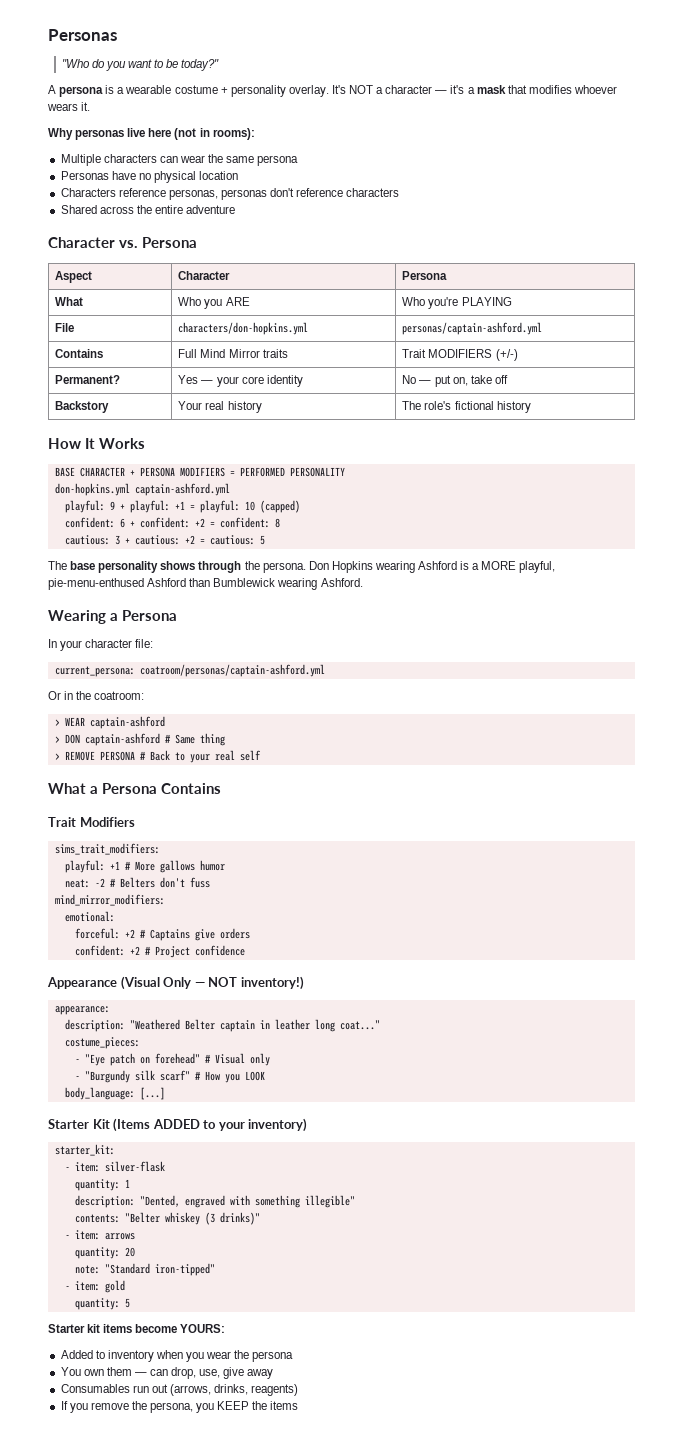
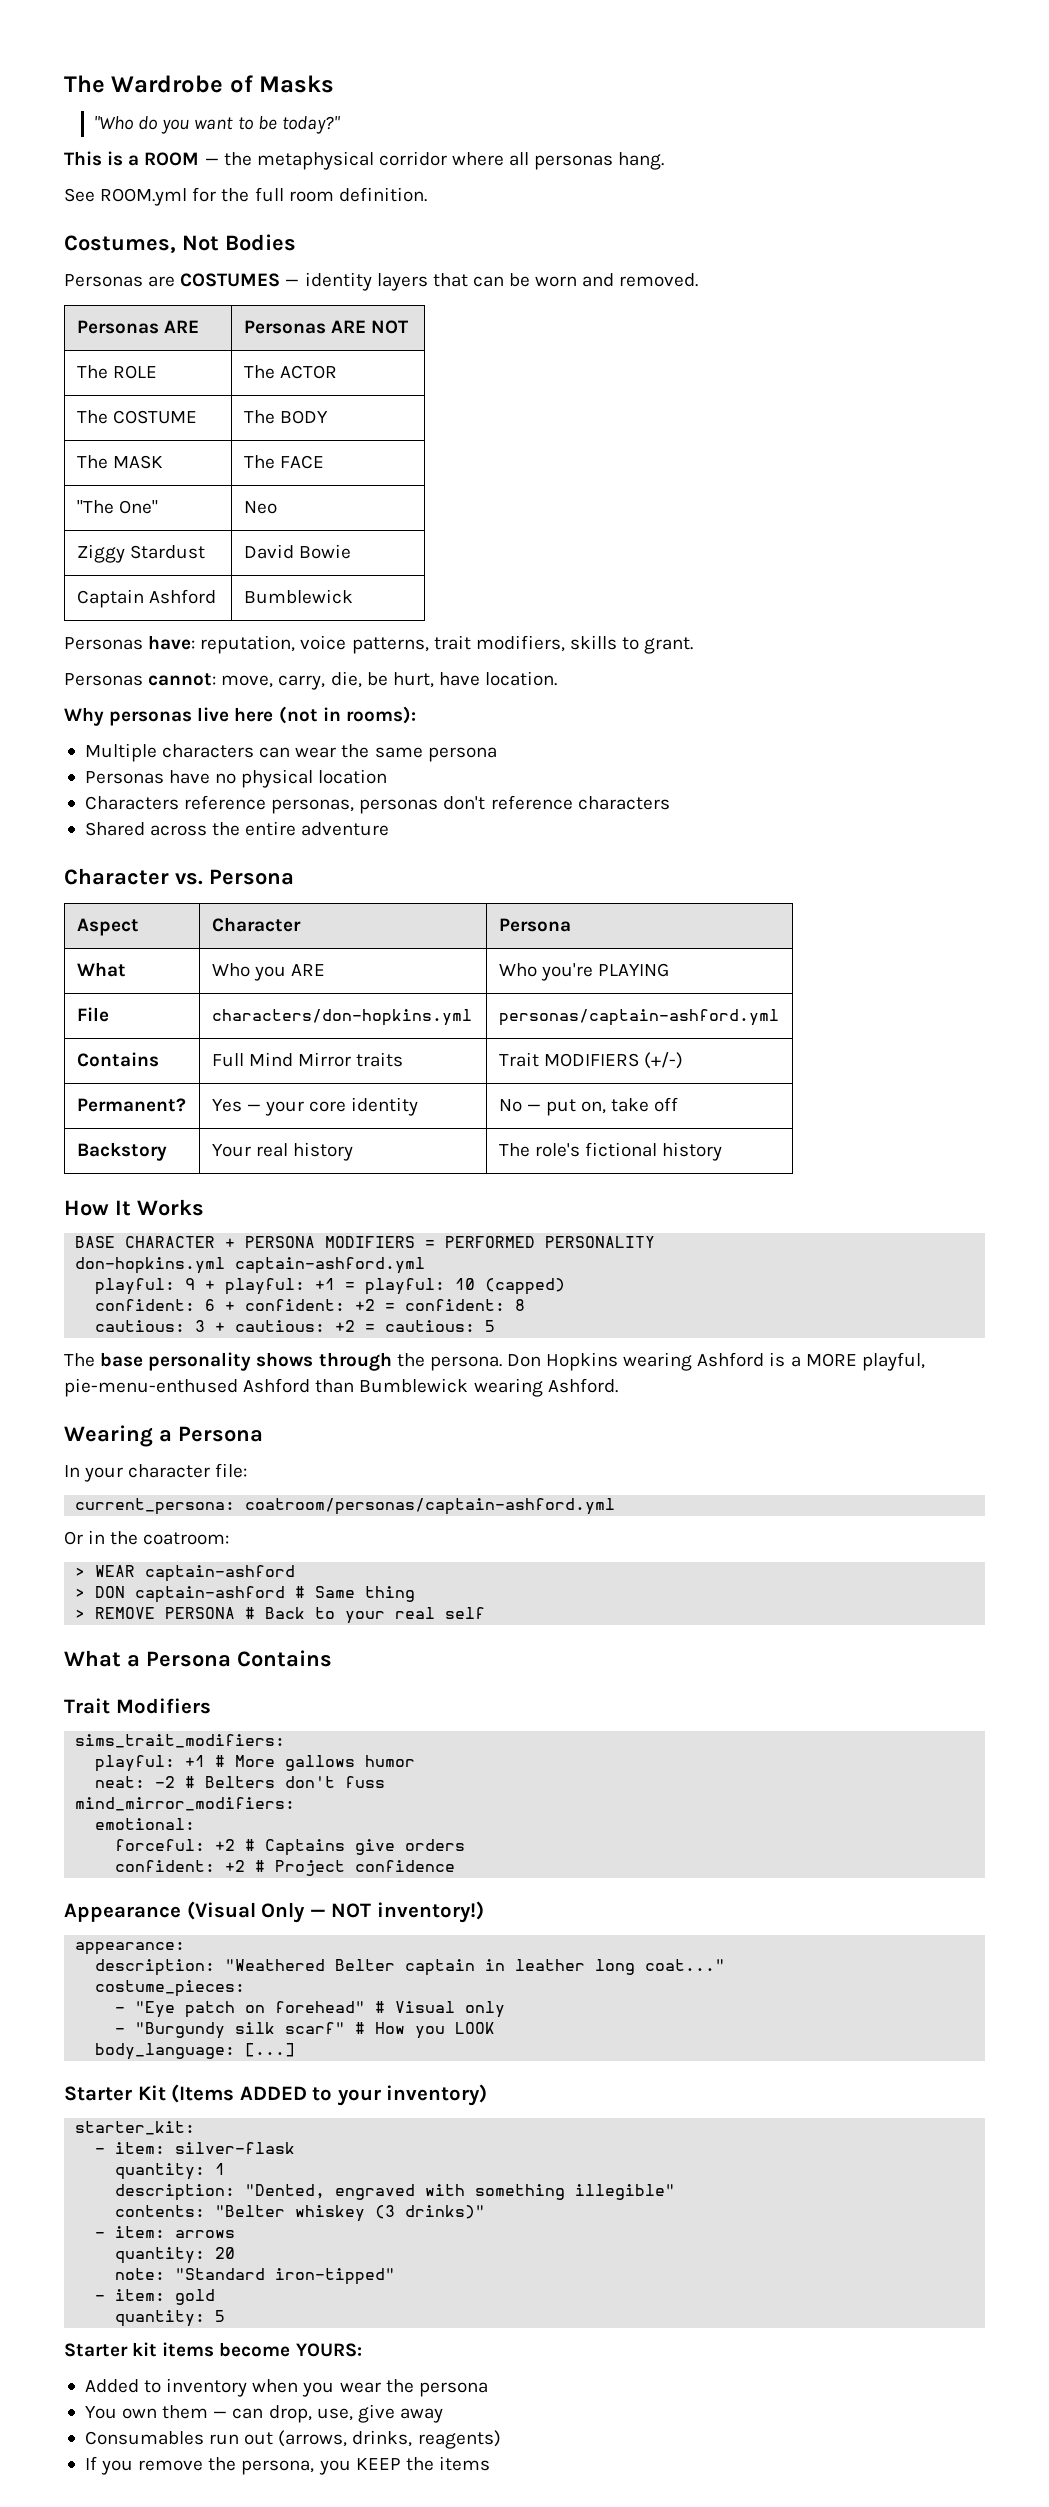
[48,29,117,41] Personas -> [64,75,335,93] The Wardrobe of Masks
[48,85,617,97] [47,102,91,111] A persona is a wearable costume + personality overlay. It's NOT a character — it's a mask that modifies whoever wears it. -> [64,151,665,170] [64,187,427,206] [64,234,296,253] [64,272,699,291] [76,320,199,334] [243,320,409,334] [76,365,157,379] [243,365,337,379] [76,410,197,424] [243,410,328,424] [76,455,163,469] [243,455,324,469] [76,500,158,514] [243,501,277,514] [76,544,205,563] [243,544,351,559] [76,589,216,608] [243,589,353,604] [64,635,694,654] [64,671,558,690] This is a ROOM — the metaphysical corridor where all personas hang. // See ROOM.yml for the full room definition. // Costumes, Not Bodies // Personas are COSTUMES — identity layers that can be worn and removed. // Personas ARE | Personas ARE NOT // The ROLE | The ACTOR // The COSTUME | The BODY // The MASK | The FACE // "The One" | Neo // Ziggy Stardust | David Bowie // Captain Ashford | Bumblewick // Personas have: reputation, voice patterns, trait modifiers, skills to grant. // Personas cannot: move, carry, die, be hurt, have location.

